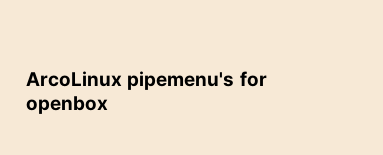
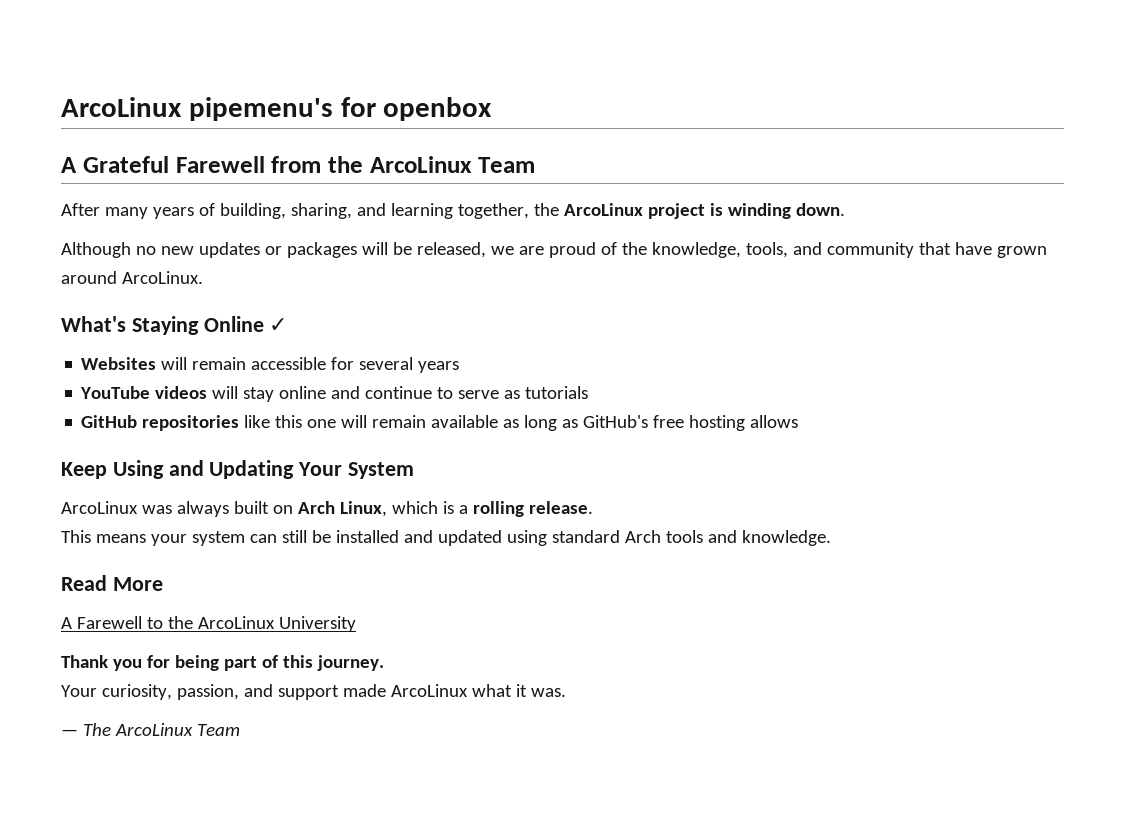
(108, 105) none -> [61,156,535,173] [61,203,845,219] [61,242,1047,258] [61,271,203,284] [61,316,288,335] [81,357,460,373] [80,386,589,402] [81,415,799,431] [61,460,415,479] [61,501,593,517] [61,530,831,546] [61,575,163,591] [61,616,356,632] [61,655,384,671] [61,684,566,700] [61,723,240,736] // A Grateful Farewell from the ArcoLinux Team // After many years of building, sharing, and learning together, the ArcoLinux project is winding down. // Although no new updates or packages will be released, we are proud of the knowledge, tools, and community that have grown around ArcoLinux. // What's Staying Online ✓ // Websites will remain accessible for several years // YouTube videos will stay online and continue to serve as tutorials // GitHub repositories like this one will remain available as long as GitHub's free hosting allows // Keep Using and Updating Your System // ArcoLinux was always built on Arch Linux, which is a rolling release. // This means your system can still be installed and updated using standard Arch tools and knowledge. // Read More // A Farewell to the ArcoLinux University // Thank you for being part of this journey. // Your curiosity, passion, and support made ArcoLinux what it was. // — The ArcoLinux Team

